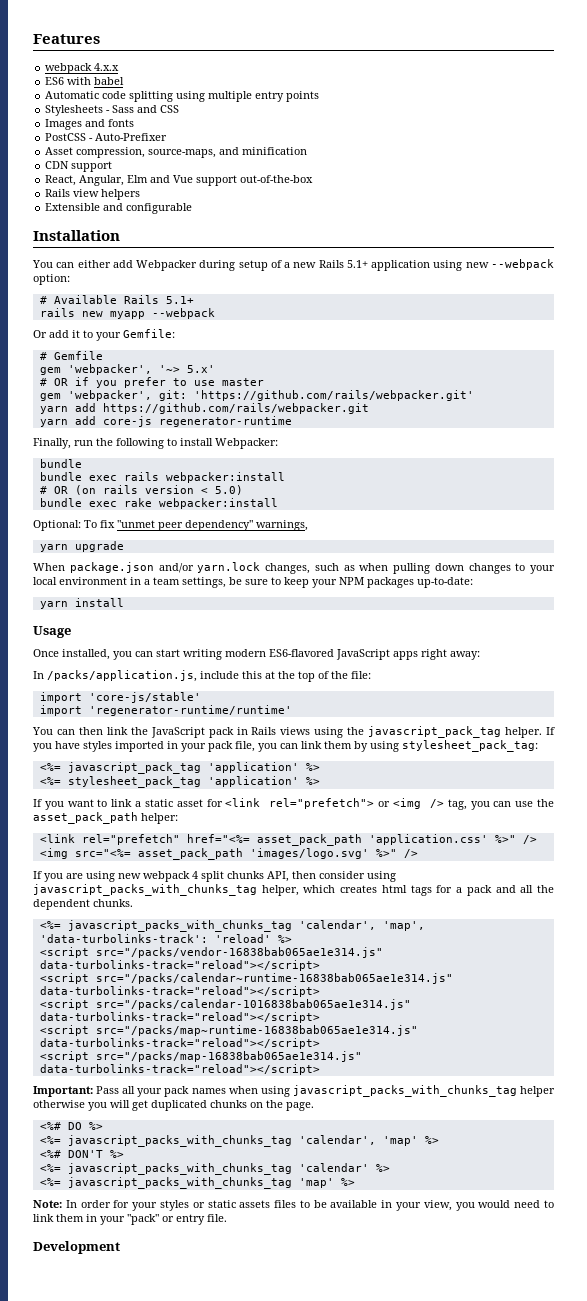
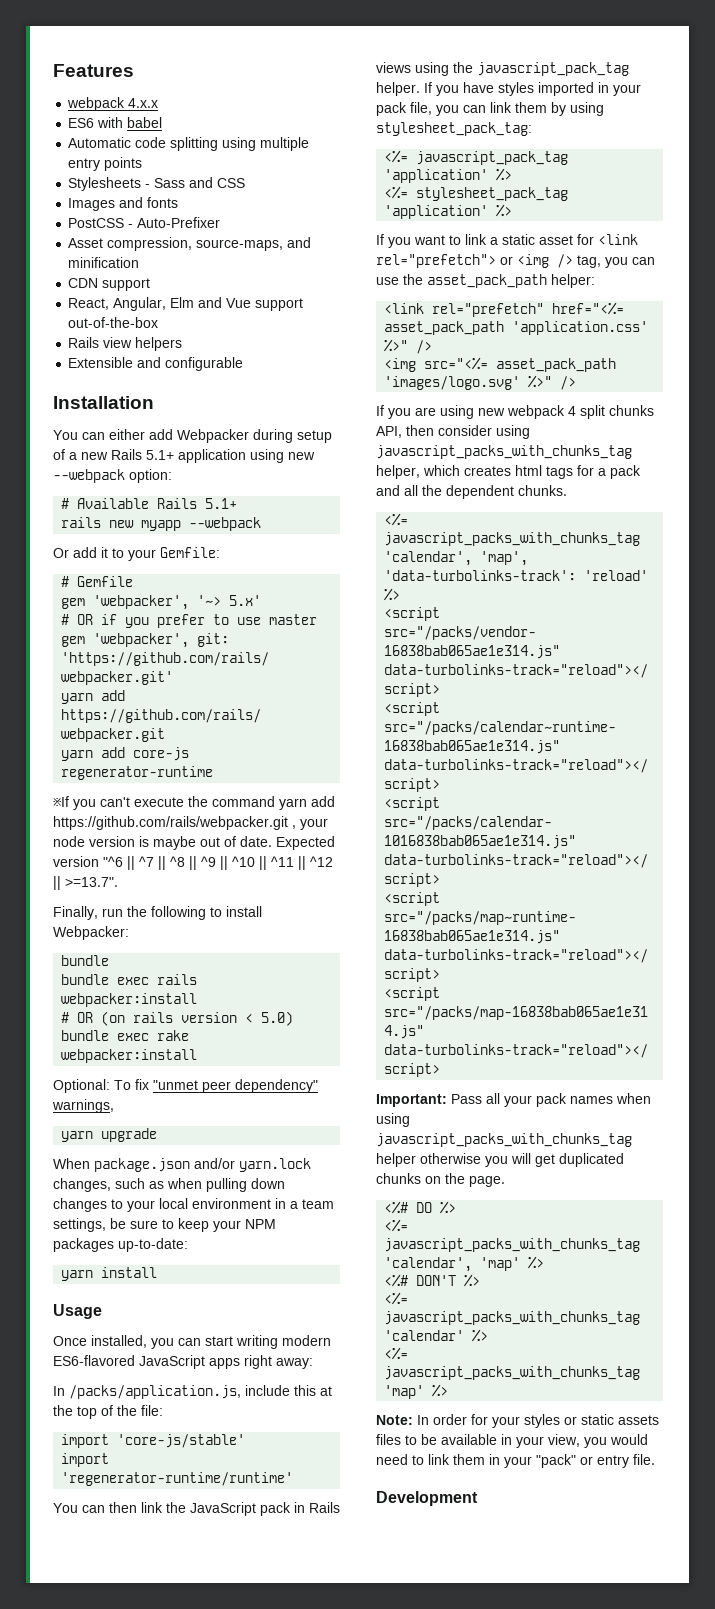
(292, 421) none -> [53,796,335,810] [53,816,328,830] [53,836,335,850] [53,856,333,870] [53,876,118,890] // ※If you can't execute the command yarn add https://github.com/rails/webpacker.git , your node version is maybe out of date. Expected version "^6 || ^7 || ^8 || ^9 || ^10 || ^11 || ^12 || >=13.7".

